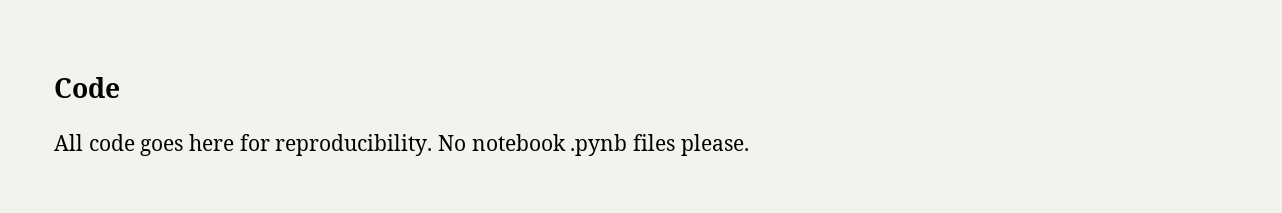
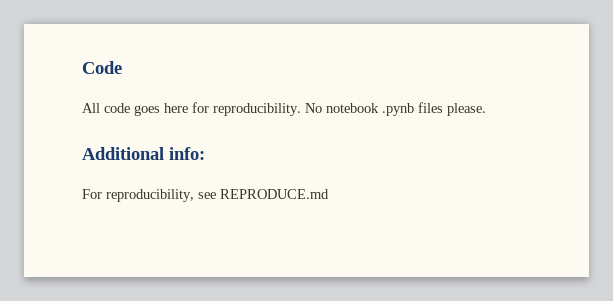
(749, 145) none -> [82,147,205,160] [82,189,329,202] // Additional info: // For reproducibility, see REPRODUCE.md

